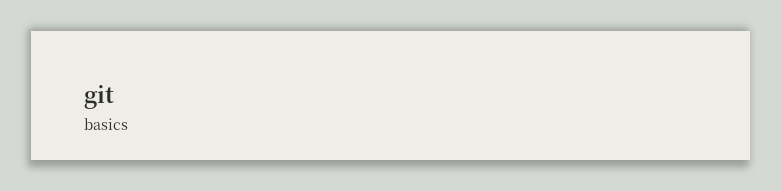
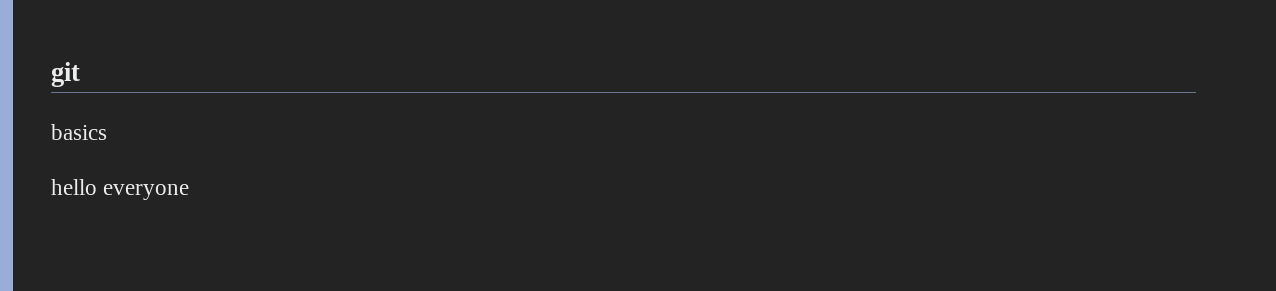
(128, 124) none -> [51,179,190,200] // hello everyone

